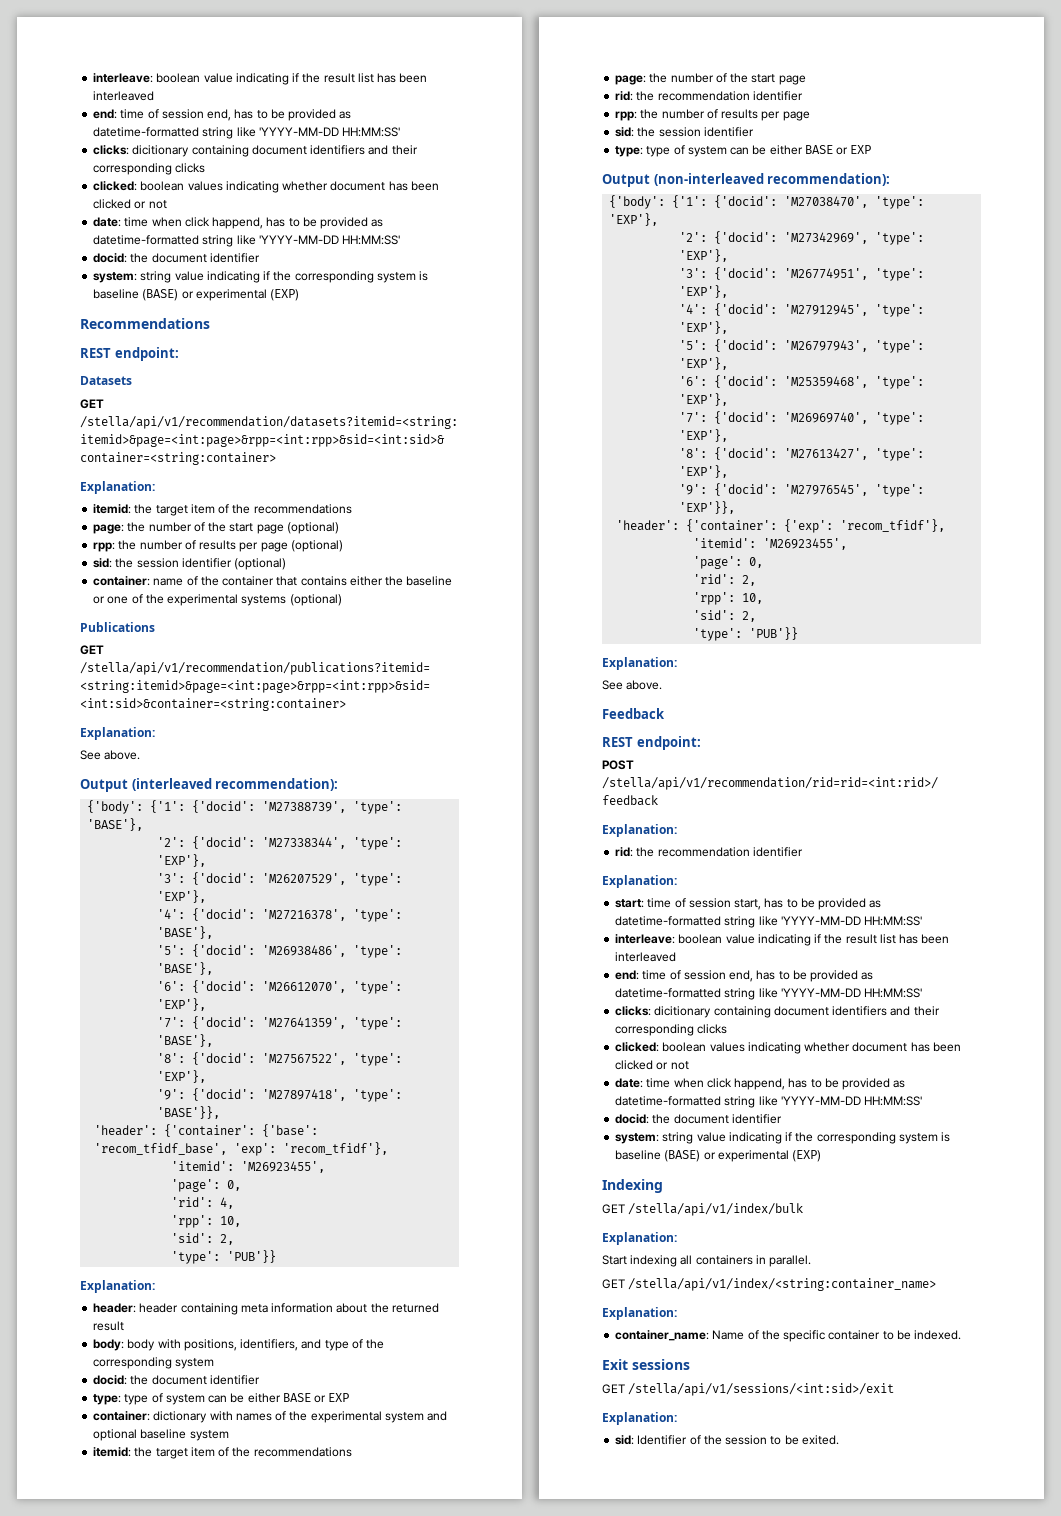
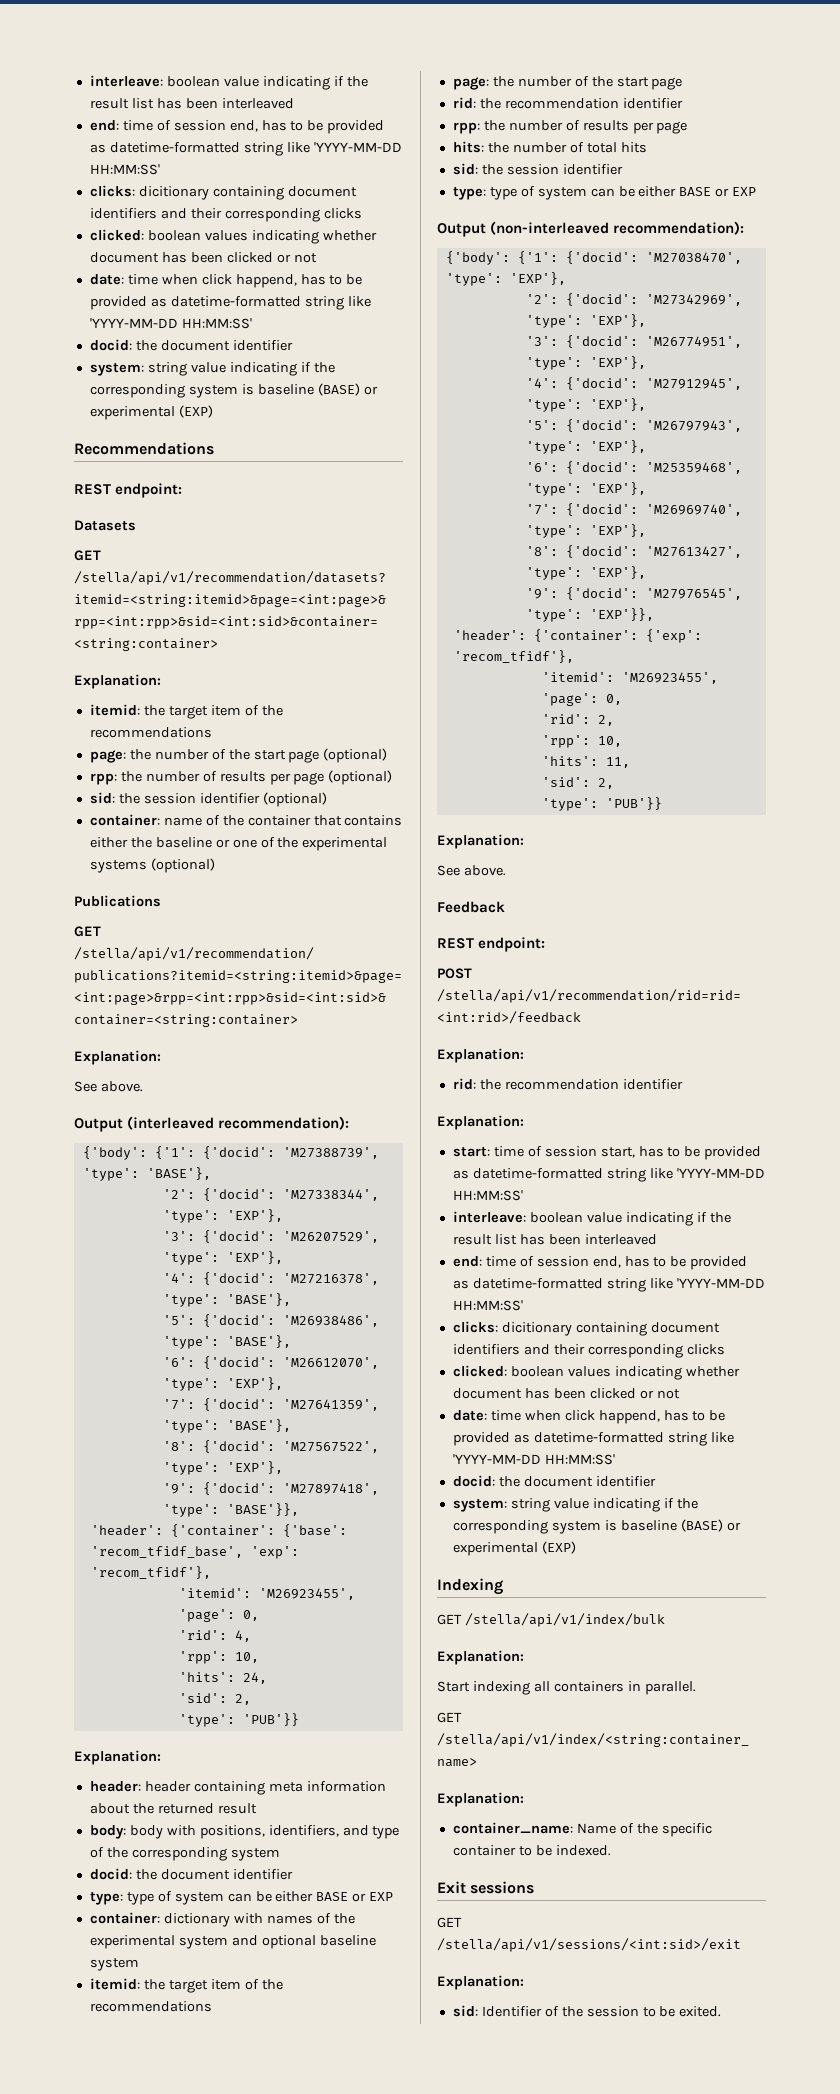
(242, 1221) none -> [178,1672,267,1684] // 'hits': 24,
(810, 116) none -> [452,141,647,153] // hits: the number of total hits
(764, 598) none -> [541,756,630,768] // 'hits': 11,

